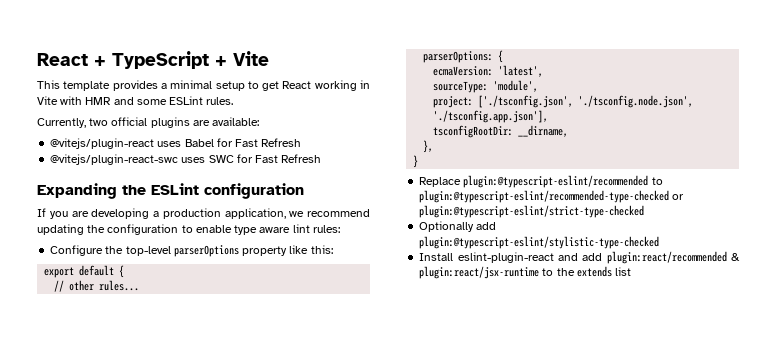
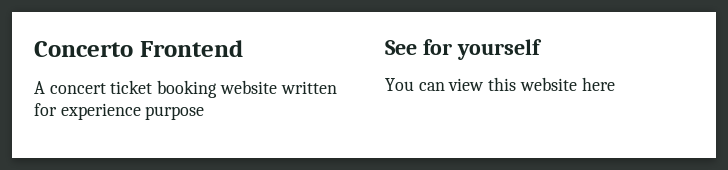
[37,51,269,69] [37,80,370,91] [37,96,234,105] [37,117,260,128] [50,138,302,149] [50,154,322,165] [37,183,304,199] [37,208,370,219] [37,224,340,235] [50,245,333,257] [44,265,125,278] [54,280,140,292] [423,50,504,63] [433,65,544,77] [433,80,539,93] [433,95,694,108] [433,110,549,123] [433,125,569,138] [423,140,434,153] [413,155,419,168] [419,175,663,188] [419,190,685,203] [419,205,645,218] [419,221,497,232] [419,236,660,249] [419,251,740,264] [419,266,632,279] React + TypeScript + Vite // This template provides a minimal setup to get React working in Vite with HMR and some ESLint rules. // Currently, two official plugins are available: // @vitejs/plugin-react uses Babel for Fast Refresh // @vitejs/plugin-react-swc uses SWC for Fast Refresh // Expanding the ESLint configuration // If you are developing a production application, we recommend updating the configuration to enable type aware lint rules: // Configure the top-level parserOptions property like this: // export default { // // other rules... // parserOptions: { // ecmaVersion: 'latest', // sourceType: 'module', // project: ['./tsconfig.json', './tsconfig.node.json', './tsconfig.app.json'], // tsconfigRootDir: __dirname, // }, // } // Replace plugin:@typescript-eslint/recommended to plugin:@typescript-eslint/recommended-type-checked or plugin:@typescript-eslint/strict-type-checked // Optionally add plugin:@typescript-eslint/stylistic-type-checked // Install eslint-plugin-react and add plugin:react/recommended & plugin:react/jsx-runtime to the extends list -> [34,40,243,57] [34,80,337,98] [34,103,205,120] [385,39,542,60] [385,77,615,91] Concerto Frontend // A concert ticket booking website written for experience purpose // See for yourself // You can view this website here

